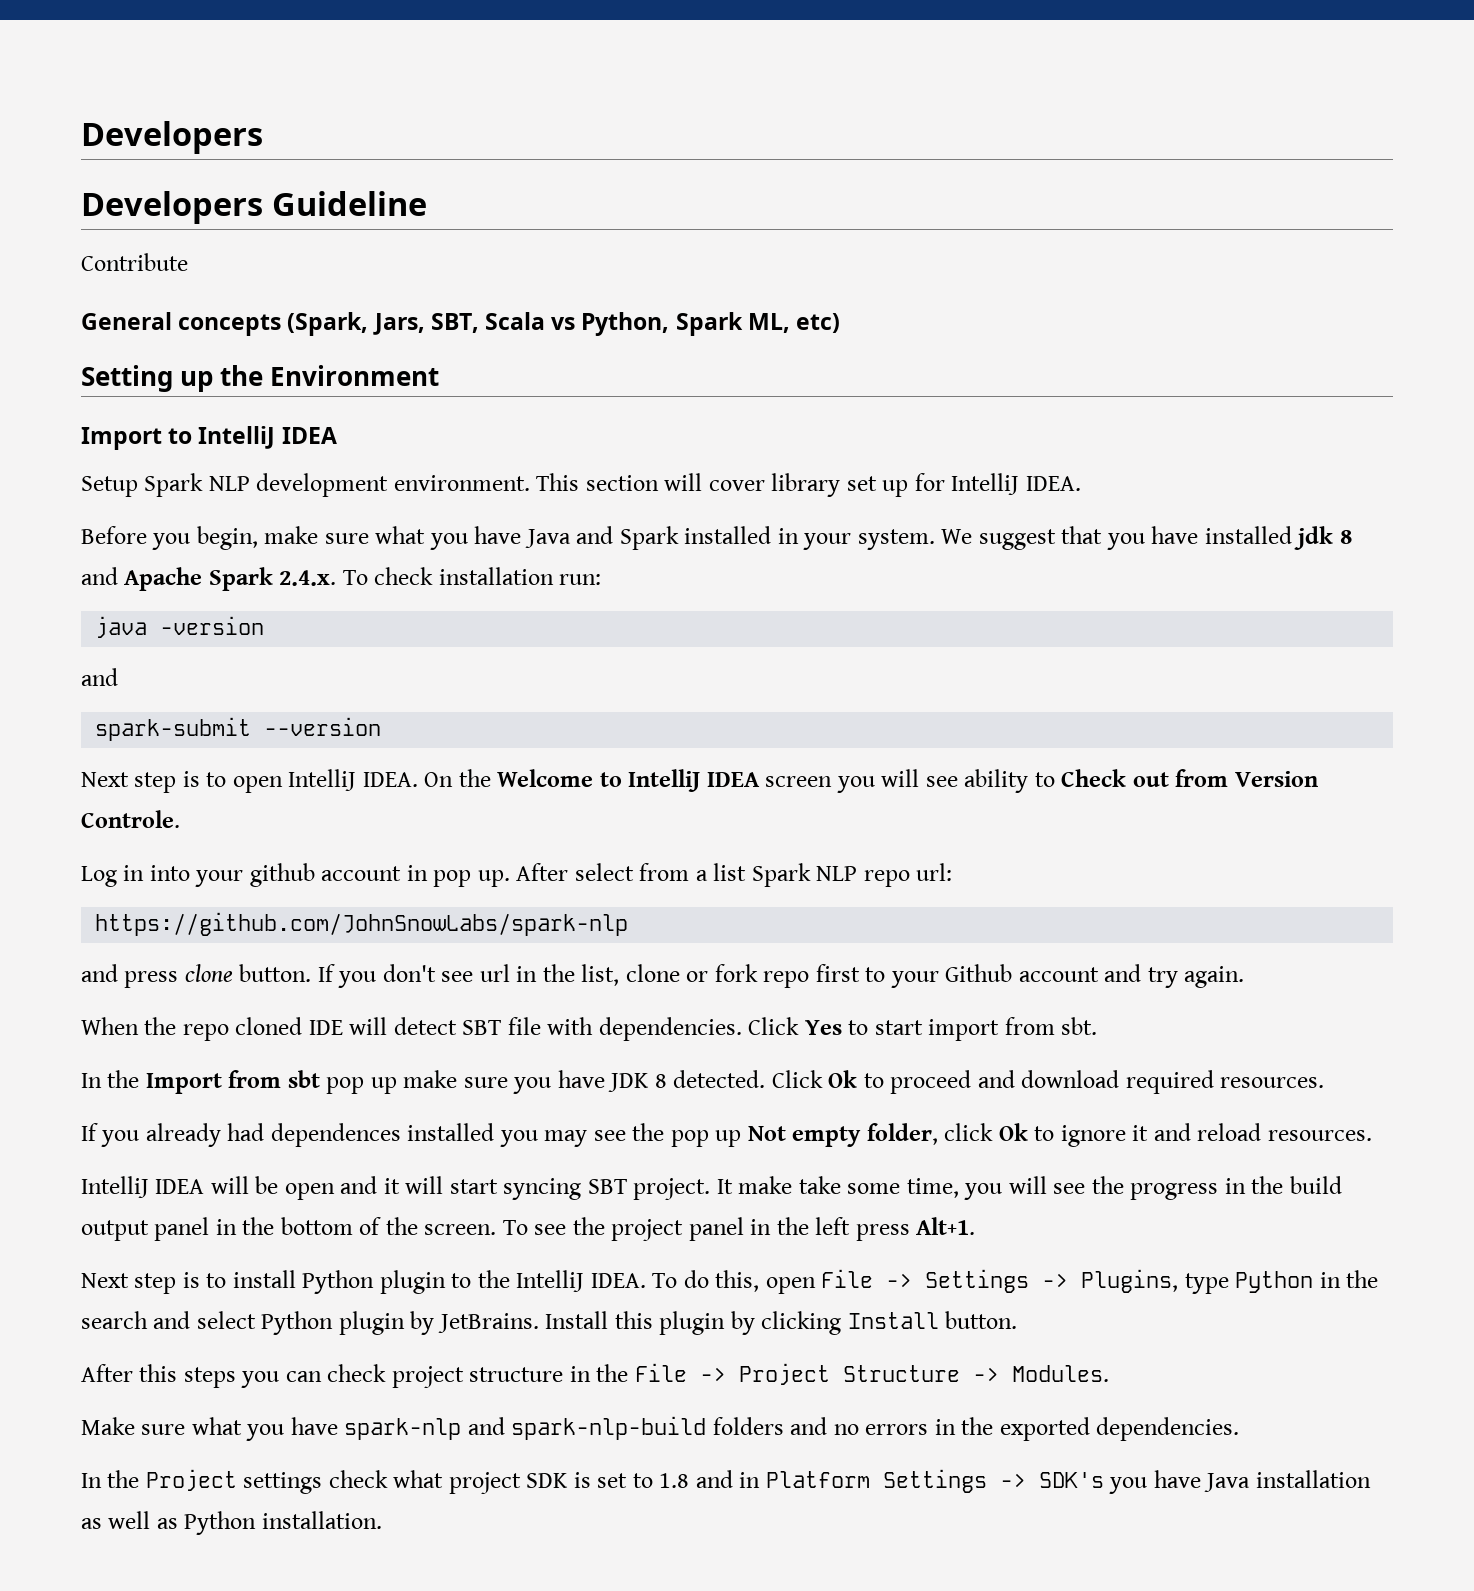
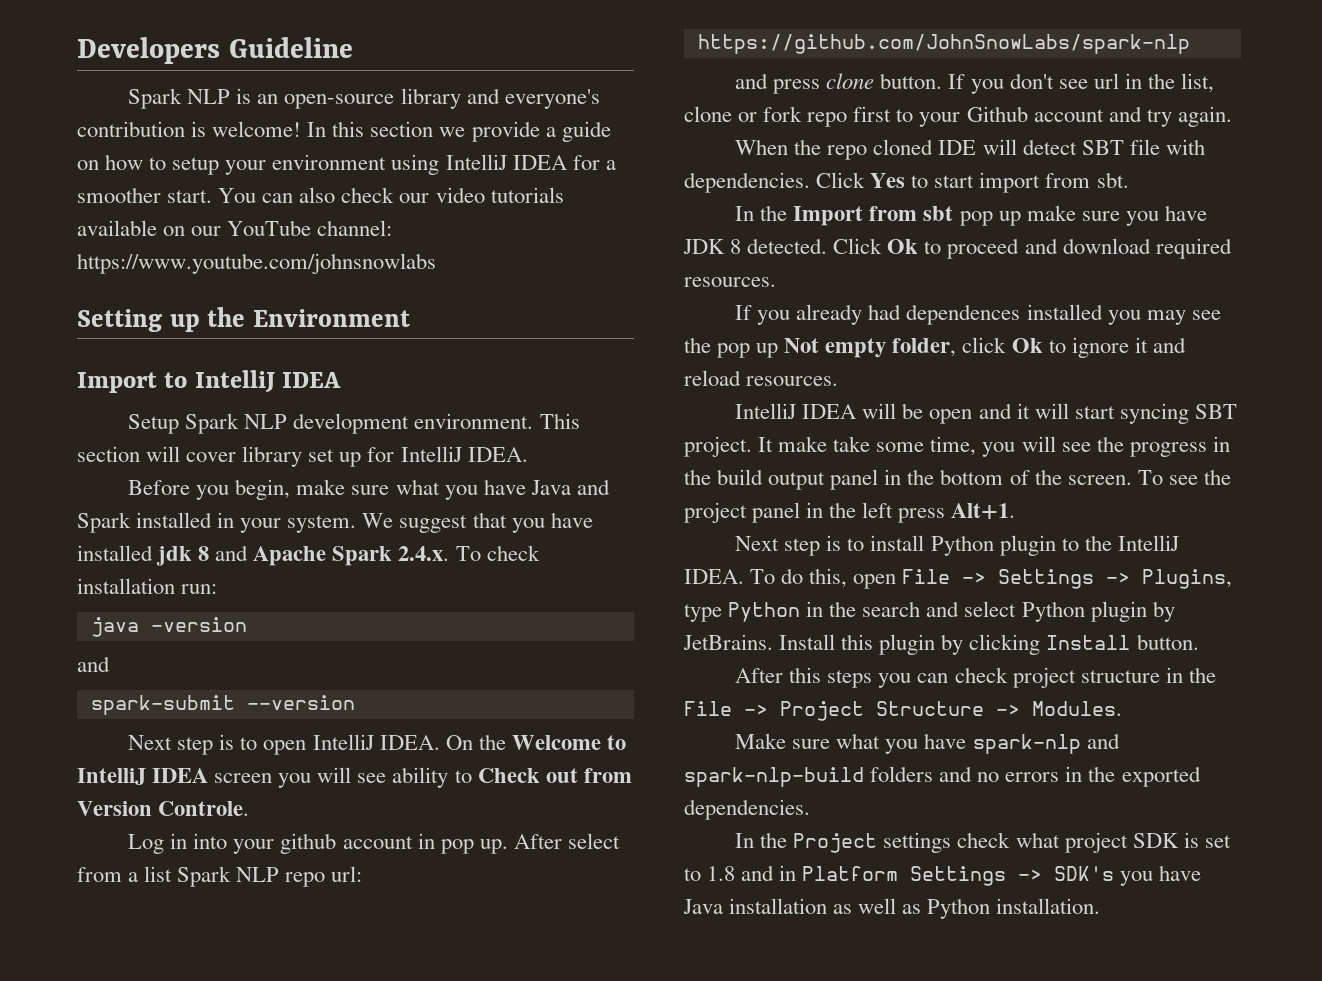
[81,121,263,154] [81,191,263,224] Developers // Developers -> [77,37,220,64] Developers
[81,253,188,271] [81,312,841,336] Contribute // General concepts (Spark, Jars, SBT, Scala vs Python, Spark ML, etc) -> [128,88,600,109] [77,121,611,142] [77,154,616,175] [77,187,564,203] [77,220,393,236] [77,253,436,274] Spark NLP is an open-source library and everyone's contribution is welcome! In this section we provide a guide on how to setup your environment using IntelliJ IDEA for a smoother start. You can also check our video tutorials available on our YouTube channel: https://www.youtube.com/johnsnowlabs

